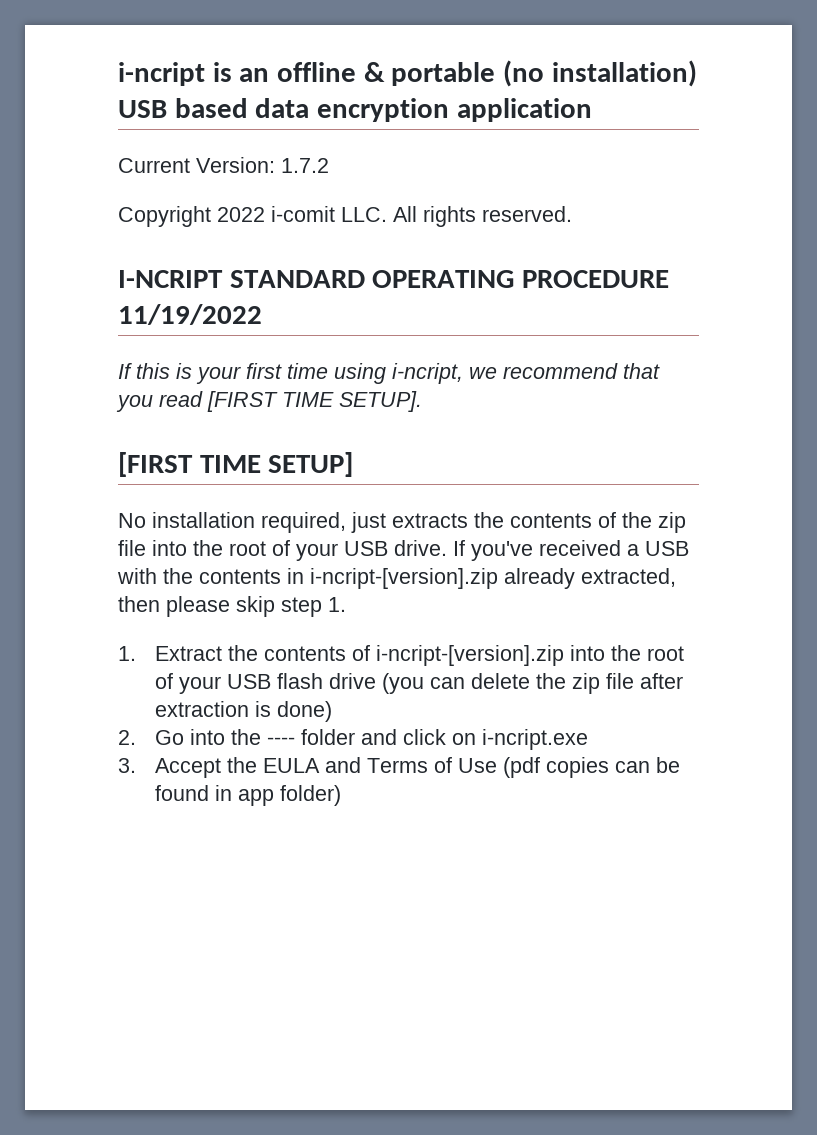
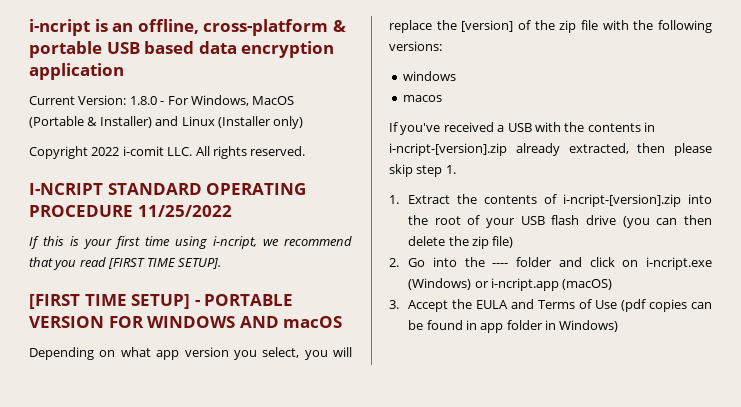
[277,60,697,87] offline & portable (no installation) -> [137,19,346,36] [29,41,102,58] offline, cross-platform & portable
[281,158,329,173] 1.7.2 -> [129,95,295,106] [29,116,304,129] 1.8.0 - For Windows, MacOS (Portable & Installer) and Linux (Installer only)
[118,304,262,325] 11/19/2022 -> [137,205,232,217] 11/25/2022
[118,512,686,533] [118,540,447,561] // No installation required, just extracts the contents of the zip file into the root of your USB drive. -> [194,294,294,306] [29,316,343,328] [29,347,352,360] [389,20,712,33] [389,41,442,51] [402,71,456,81] [402,95,442,102] - PORTABLE VERSION FOR WINDOWS AND macOS // Depending on what app version you select, you will replace the [version] of the zip file with the following versions: // windows // macos //
(466, 683) none -> [684,215,713,225] then
[606,673,684,689] [155,701,333,722] file after extraction is done) -> [492,236,514,248] file)
(589, 739) none -> [408,278,613,291] (Windows) or i-ncript.app (macOS)
[280,785,342,806] folder) -> [506,320,619,332] folder in Windows)

